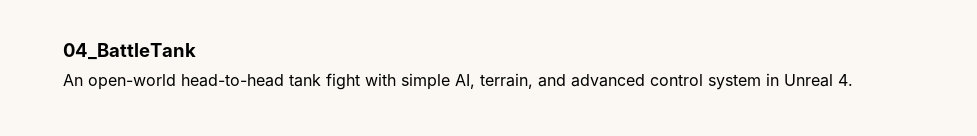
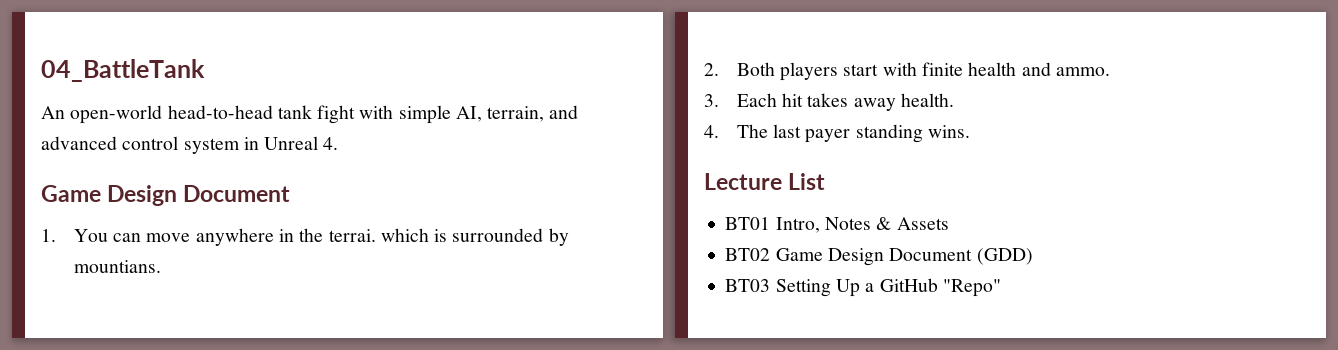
(853, 80) none -> [41,185,291,206] [41,228,569,246] [73,260,161,273] [704,62,1110,81] [704,93,954,111] [704,124,970,143] [704,173,826,190] [725,217,949,233] [725,248,1033,266] [725,278,1001,297] // Game Design Document // 1. You can move anywhere in the terrai. which is surrounded by mountians. // 2. Both players start with finite health and ammo. // 3. Each hit takes away health. // 4. The last payer standing wins. // Lecture List // BT01 Intro, Notes & Assets // BT02 Game Design Document (GDD) // BT03 Setting Up a GitHub "Repo"

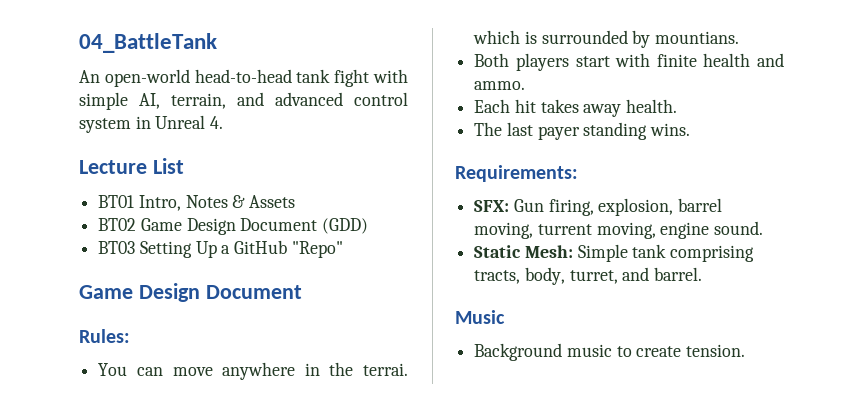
[41,185,291,206] [41,228,569,246] [73,260,161,273] [704,62,1110,81] [704,93,954,111] [704,124,970,143] // Game Design Document // 1. You can move anywhere in the terrai. which is surrounded by mountians. // 2. Both players start with finite health and ammo. // 3. Each hit takes away health. // 4. The last payer standing wins. -> (224, 122) none
(1001, 288) none -> [79,283,302,302] [79,329,130,343] [98,362,408,380] [473,30,740,48] [474,53,784,71] [474,81,526,90] [474,99,678,117] [474,122,691,140] [455,165,578,182] [474,198,723,216] [474,221,764,239] [474,244,755,262] [474,267,703,285] [455,310,505,324] [474,343,746,361] // Game Design Document // Rules: // You can move anywhere in the terrai. which is surrounded by mountians. // Both players start with finite health and ammo. // Each hit takes away health. // The last payer standing wins. // Requirements: // SFX: Gun firing, explosion, barrel moving, turrent moving, engine sound. // Static Mesh: Simple tank comprising tracts, body, turret, and barrel. // Music // Background music to create tension.

